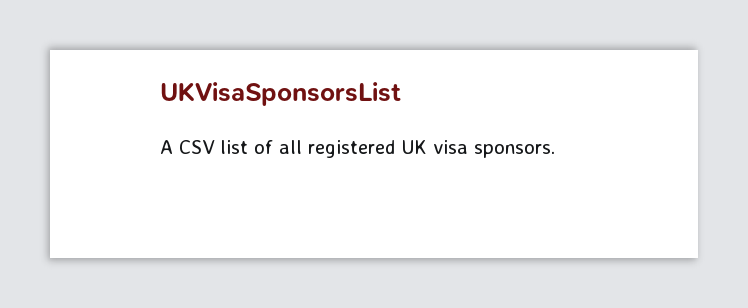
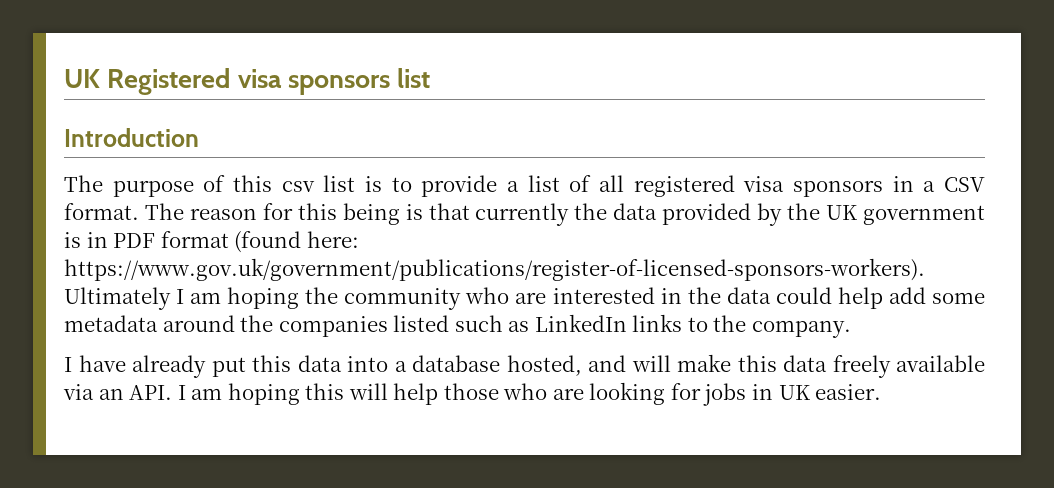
[160,82,401,106] [160,140,555,158] UKVisaSponsorsList // A CSV list of all registered UK visa sponsors. -> [64,68,431,95] [64,128,199,147] [64,175,985,197] [64,203,985,226] [64,231,359,253] [64,258,925,281] [64,287,986,310] [64,314,851,338] [64,354,985,378] [63,382,882,406] UK Registered visa sponsors list // Introduction // The purpose of this csv list is to provide a list of all registered visa sponsors in a CSV format. The reason for this being is that currently the data provided by the UK government is in PDF format (found here: https://www.gov.uk/government/publications/register-of-licensed-sponsors-workers). Ultimately I am hoping the community who are interested in the data could help add some metadata around the companies listed such as LinkedIn links to the company. // I have already put this data into a database hosted, and will make this data freely available via an API. I am hoping this will help those who are looking for jobs in UK easier.

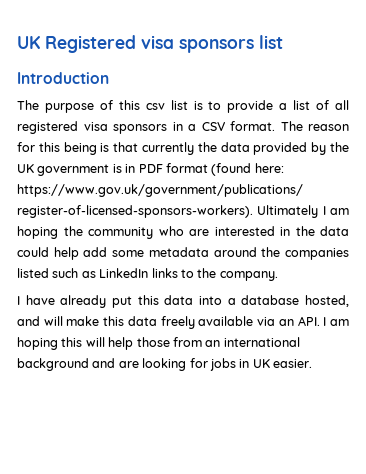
[503,383,548,400] who -> [172,337,300,347] [17,358,116,371] from an international background and

